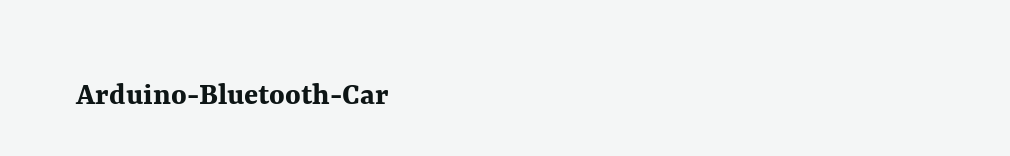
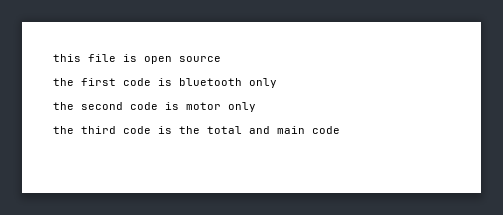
[75,83,389,104] Arduino-Bluetooth-Car -> [53,54,221,64] [53,78,277,88] [53,102,256,112] [53,126,340,134] this file is open source // the first code is bluetooth only // the second code is motor only // the third code is the total and main code

